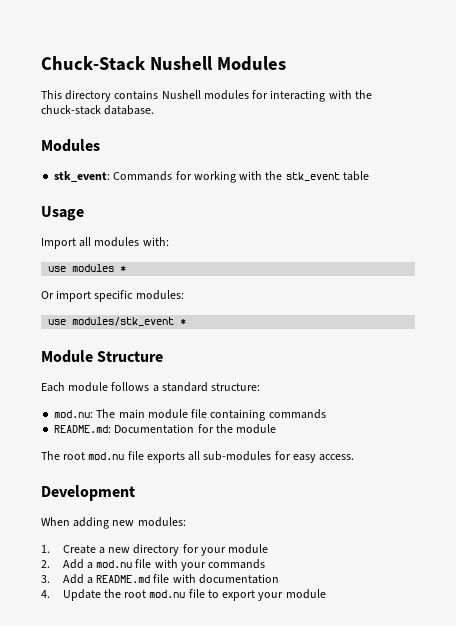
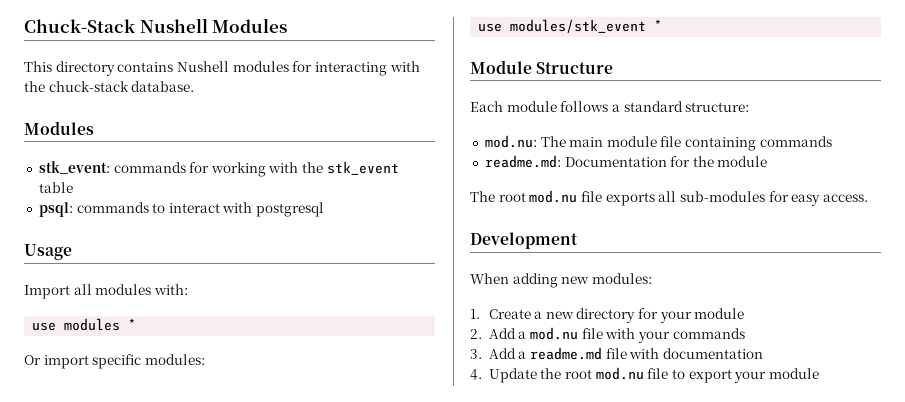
[113,171,173,181] Commands -> [113,162,186,173] commands
(369, 176) none -> [38,202,325,217] // psql: commands to interact with postgresql
[54,425,112,433] README.md: -> [484,155,561,168] readme.md:
[96,575,151,583] README.md -> [530,347,603,360] readme.md

